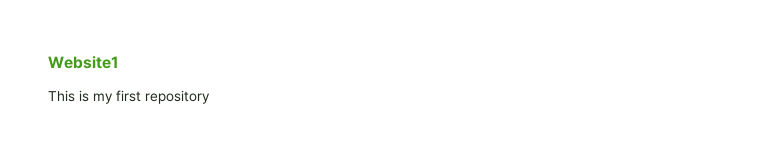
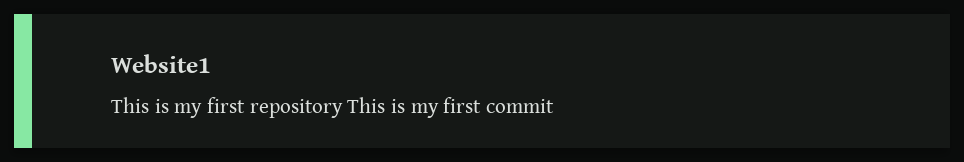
(210, 97) none -> [347,97,555,118] This is my first commit

